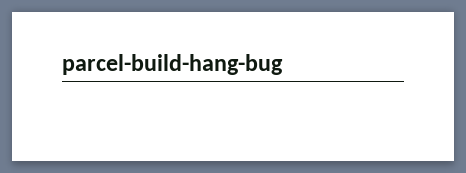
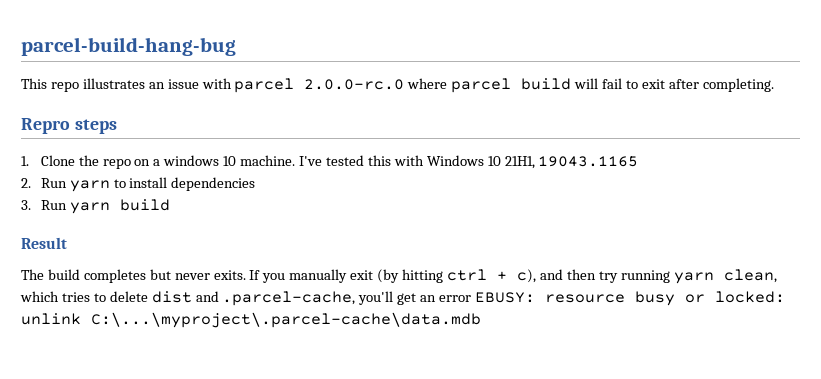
(283, 64) none -> [21,78,774,93] [21,118,117,134] [21,155,639,169] [21,177,256,192] [21,199,170,214] [21,237,67,249] [21,269,777,284] [20,291,786,306] [21,312,481,328] // This repo illustrates an issue with parcel 2.0.0-rc.0 where parcel build will fail to exit after completing. // Repro steps // 1. Clone the repo on a windows 10 machine. I've tested this with Windows 10 21H1, 19043.1165 // 2. Run yarn to install dependencies // 3. Run yarn build // Result // The build completes but never exits. If you manually exit (by hitting ctrl + c), and then try running yarn clean, which tries to delete dist and .parcel-cache, you'll get an error EBUSY: resource busy or locked: unlink C:\...\myproject\.parcel-cache\data.mdb

